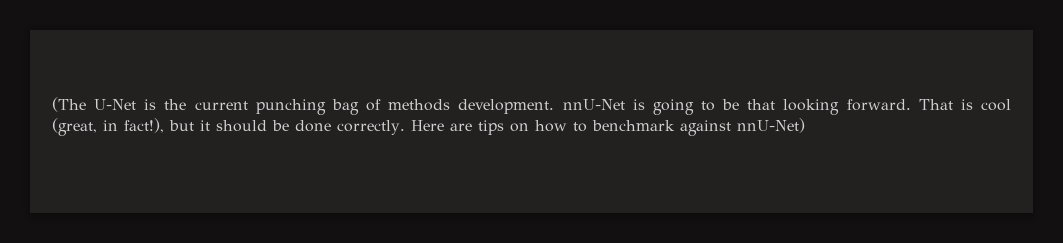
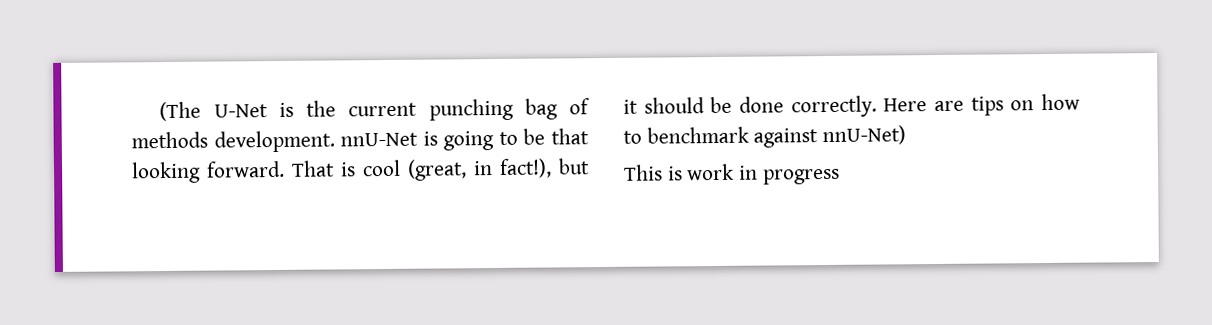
(805, 125) none -> [624,163,840,185] // This is work in progress

